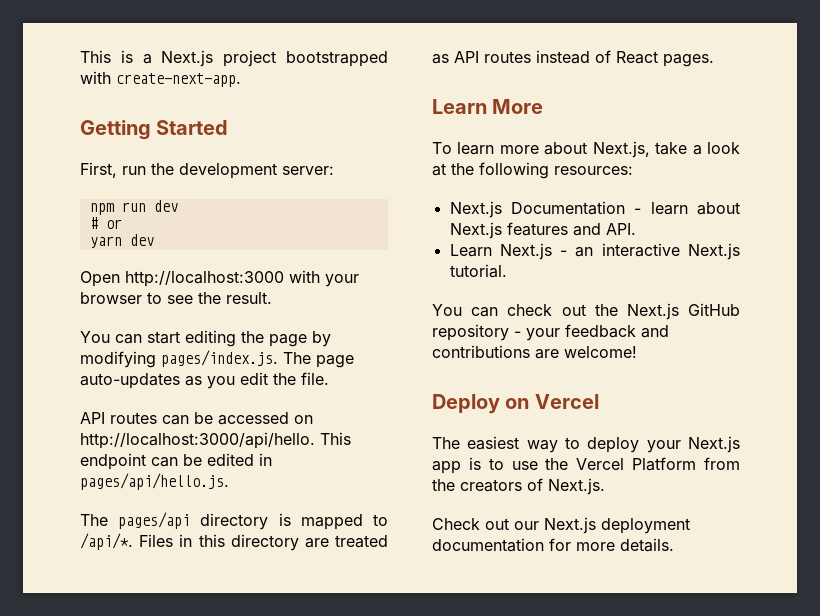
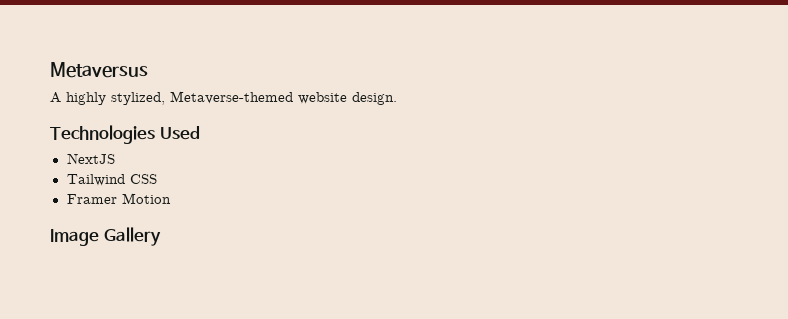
[80,50,388,67] [80,71,241,87] [80,120,229,140] [80,162,334,179] [89,200,178,215] [89,217,122,229] [89,234,154,248] [80,270,359,287] [80,292,272,304] [80,330,331,347] [80,350,354,368] [80,372,329,389] [80,412,313,425] [80,432,351,449] [80,453,272,470] [80,473,229,490] [80,512,388,530] [80,533,388,551] [432,50,714,67] [432,99,544,114] [432,141,740,158] [432,162,633,179] [449,201,740,218] [449,222,636,239] [449,243,740,260] [449,264,507,278] [432,303,740,320] [432,324,669,341] [432,345,637,359] [432,394,599,414] [432,436,740,453] [432,457,740,474] [432,478,605,495] [432,517,690,534] [432,538,674,552] This is a Next.js project bootstrapped with create-next-app. // Getting Started // First, run the development server: // npm run dev // # or // yarn dev // Open http://localhost:3000 with your browser to see the result. // You can start editing the page by modifying pages/index.js. The page auto-updates as you edit the file. // API routes can be accessed on http://localhost:3000/api/hello. This endpoint can be edited in pages/api/hello.js. // The pages/api directory is mapped to /api/*. Files in this directory are treated as API routes instead of React pages. // Learn More // To learn more about Next.js, take a look at the following resources: // Next.js Documentation - learn about Next.js features and API. // Learn Next.js - an interactive Next.js tutorial. // You can check out the Next.js GitHub repository - your feedback and contributions are welcome! // Deploy on Vercel // The easiest way to deploy your Next.js app is to use the Vercel Platform from the creators of Next.js. // Check out our Next.js deployment documentation for more details. -> [50,62,148,78] [50,91,397,105] [50,125,200,144] [66,153,115,164] [66,174,157,186] [66,193,171,204] [50,227,161,246] Metaversus // A highly stylized, Metaverse-themed website design. // Technologies Used // NextJS // Tailwind CSS // Framer Motion // Image Gallery

